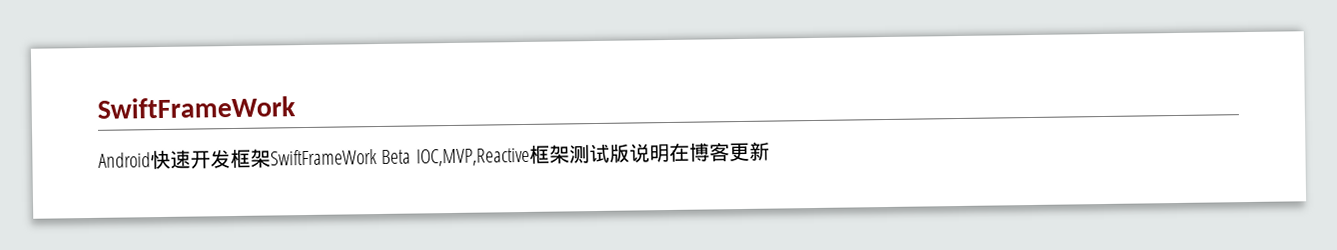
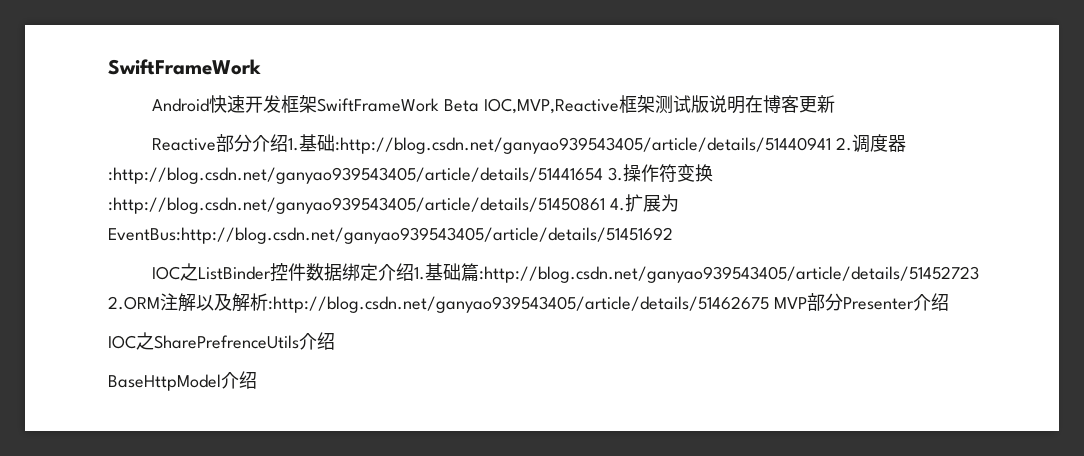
(770, 151) none -> [152,134,907,154] [108,164,713,184] [108,194,679,214] [108,227,673,244] [152,263,980,283] [108,293,949,313] [108,332,335,350] [108,371,257,391] // Reactive部分介绍1.基础:http://blog.csdn.net/ganyao939543405/article/details/51440941 2.调度器:http://blog.csdn.net/ganyao939543405/article/details/51441654 3.操作符变换:http://blog.csdn.net/ganyao939543405/article/details/51450861 4.扩展为EventBus:http://blog.csdn.net/ganyao939543405/article/details/51451692 // IOC之ListBinder控件数据绑定介绍1.基础篇:http://blog.csdn.net/ganyao939543405/article/details/51452723 2.ORM注解以及解析:http://blog.csdn.net/ganyao939543405/article/details/51462675 MVP部分Presenter介绍 // IOC之SharePrefrenceUtils介绍 // BaseHttpModel介绍

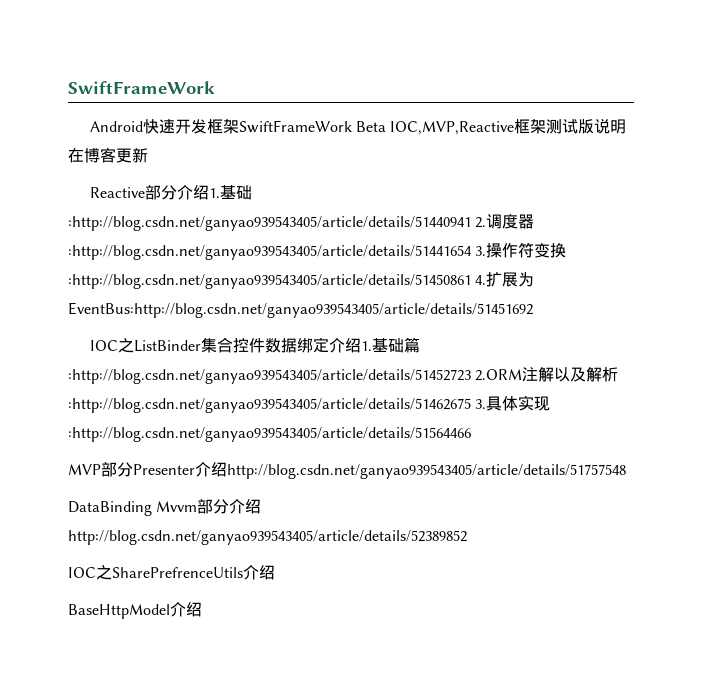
(272, 273) none -> [200,337,233,353] 集合
(769, 304) none -> [475,395,551,411] [68,427,471,442] 3.具体实现:http://blog.csdn.net/ganyao939543405/article/details/51564466 //
(949, 302) none -> [227,464,626,479] [68,499,262,516] [68,530,467,545] http://blog.csdn.net/ganyao939543405/article/details/51757548 // DataBinding Mvvm部分介绍http://blog.csdn.net/ganyao939543405/article/details/52389852

